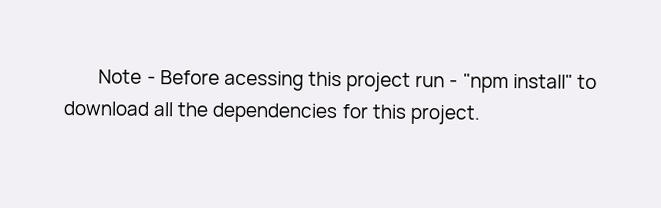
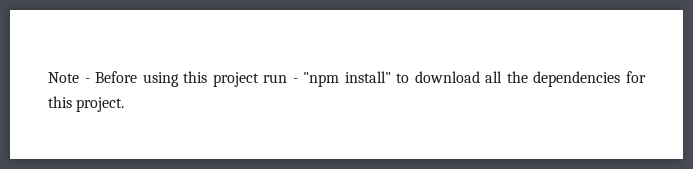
[223,70,304,91] acessing -> [142,72,179,87] using

